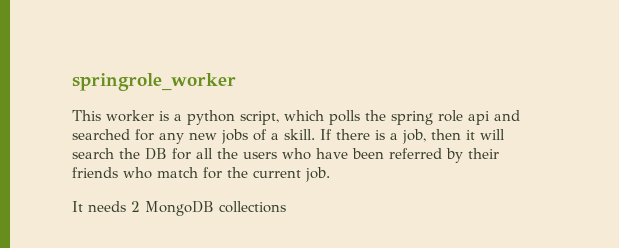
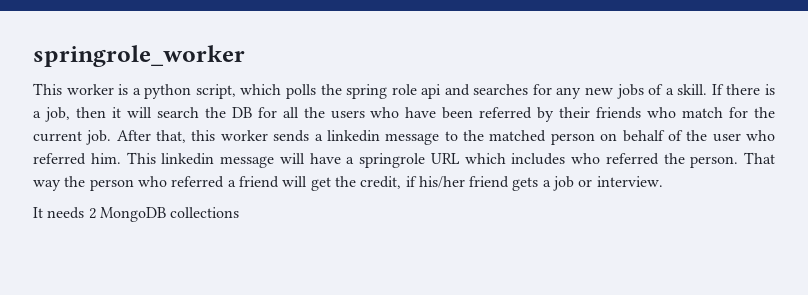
[72,129,130,140] searched -> [473,84,529,95] searches
(330, 174) none -> [116,130,775,145] [33,152,775,168] [33,176,663,191] After that, this worker sends a linkedin message to the matched person on behalf of the user who referred him. This linkedin message will have a springrole URL which includes who referred the person. That way the person who referred a friend will get the credit, if his/her friend gets a job or interview.

